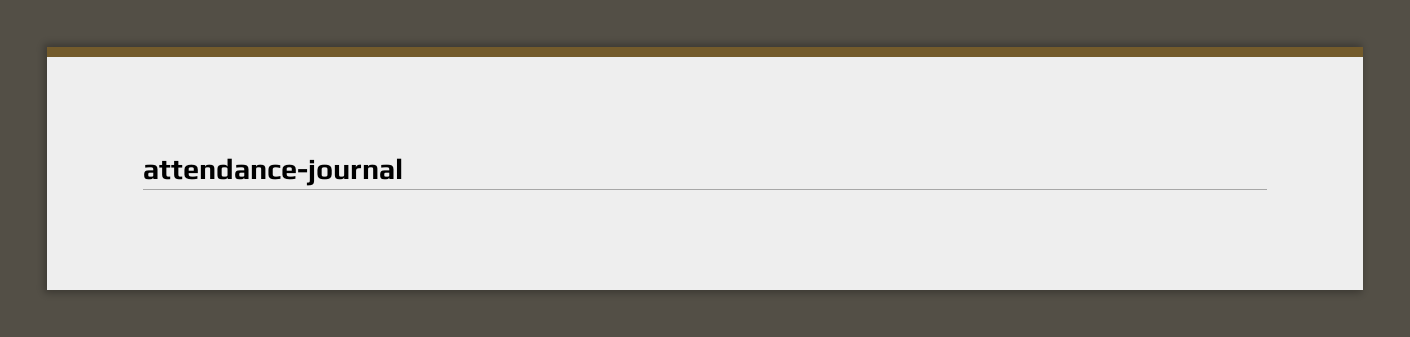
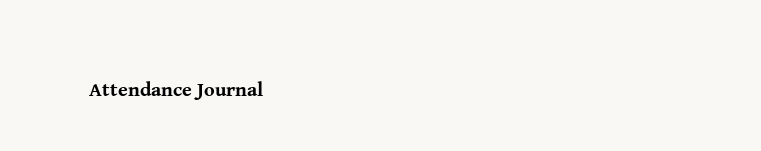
[143,158,403,186] attendance-journal -> [89,81,264,100] Attendance Journal

